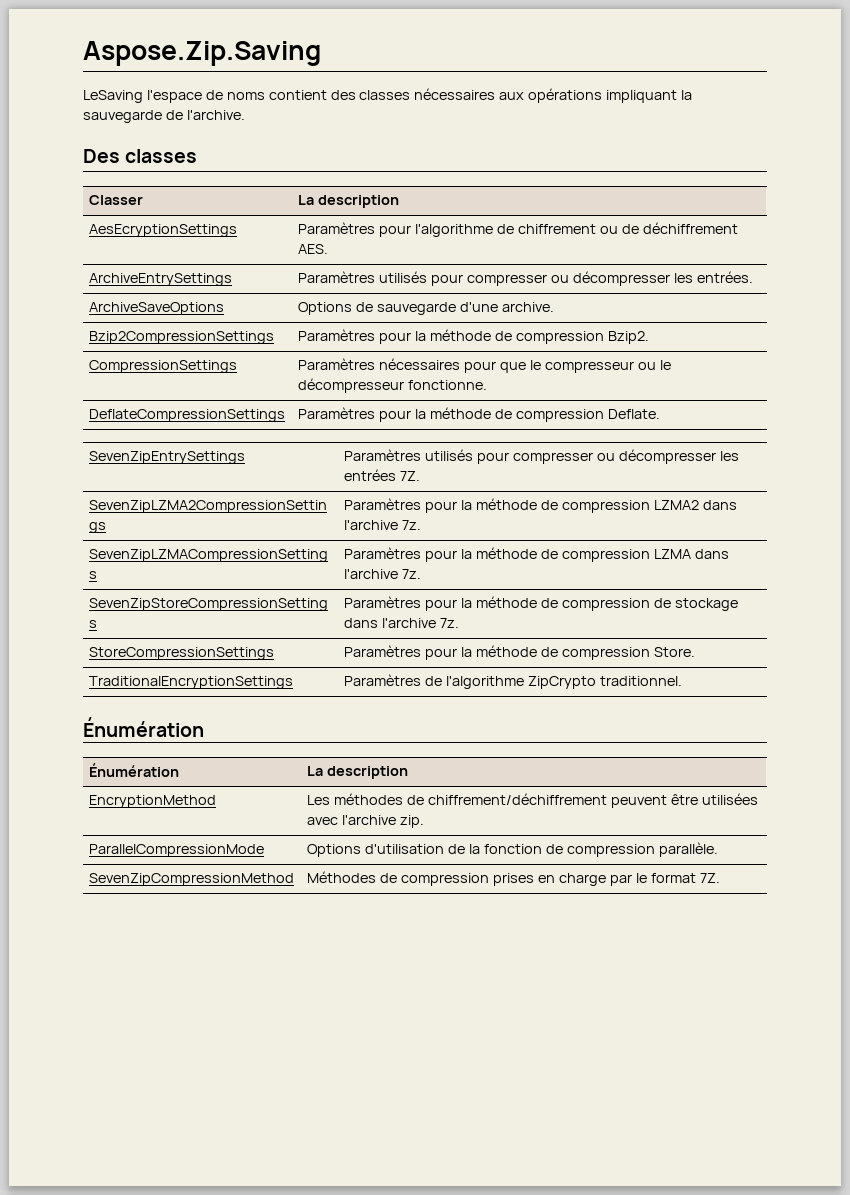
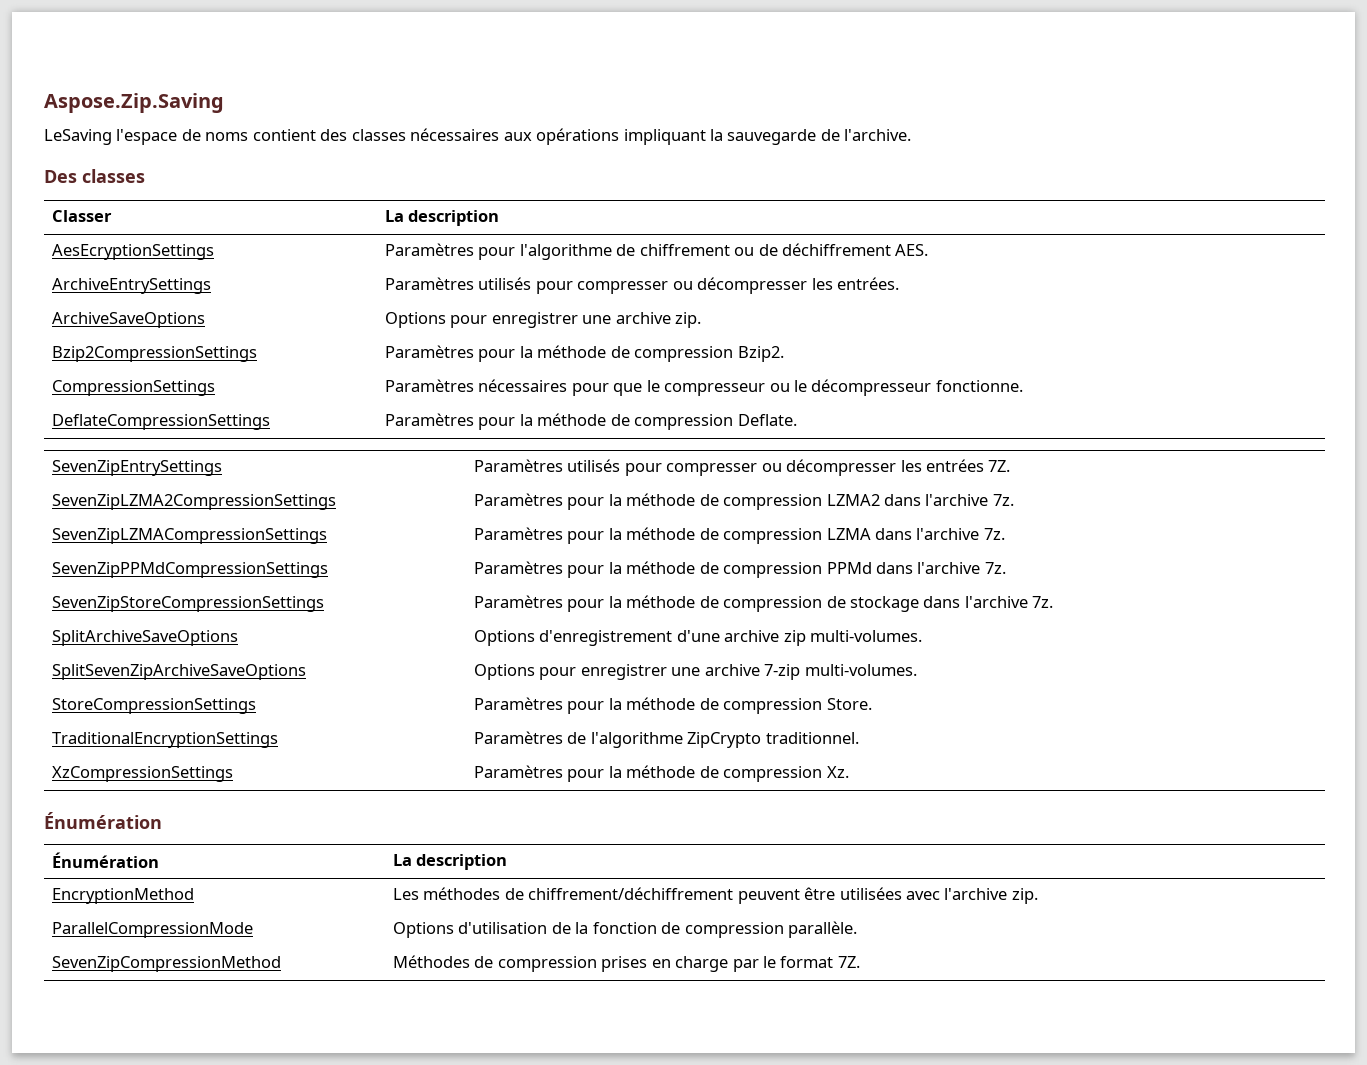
[356,302,555,315] de sauvegarde d'une archive. -> [450,312,702,328] pour enregistrer une archive zip.
(422, 574) none -> [51,562,328,578] [473,561,1006,578] // SevenZipPPMdCompressionSettings | Paramètres pour la méthode de compression PPMd dans l'archive 7z.
(460, 623) none -> [51,630,238,646] [473,630,923,646] [51,664,306,680] [473,664,917,680] // SplitArchiveSaveOptions | Options d'enregistrement d'une archive zip multi-volumes. // SplitSevenZipArchiveSaveOptions | Options pour enregistrer une archive 7-zip multi-volumes.
(683, 681) none -> [51,766,233,782] [473,765,849,782] // XzCompressionSettings | Paramètres pour la méthode de compression Xz.

